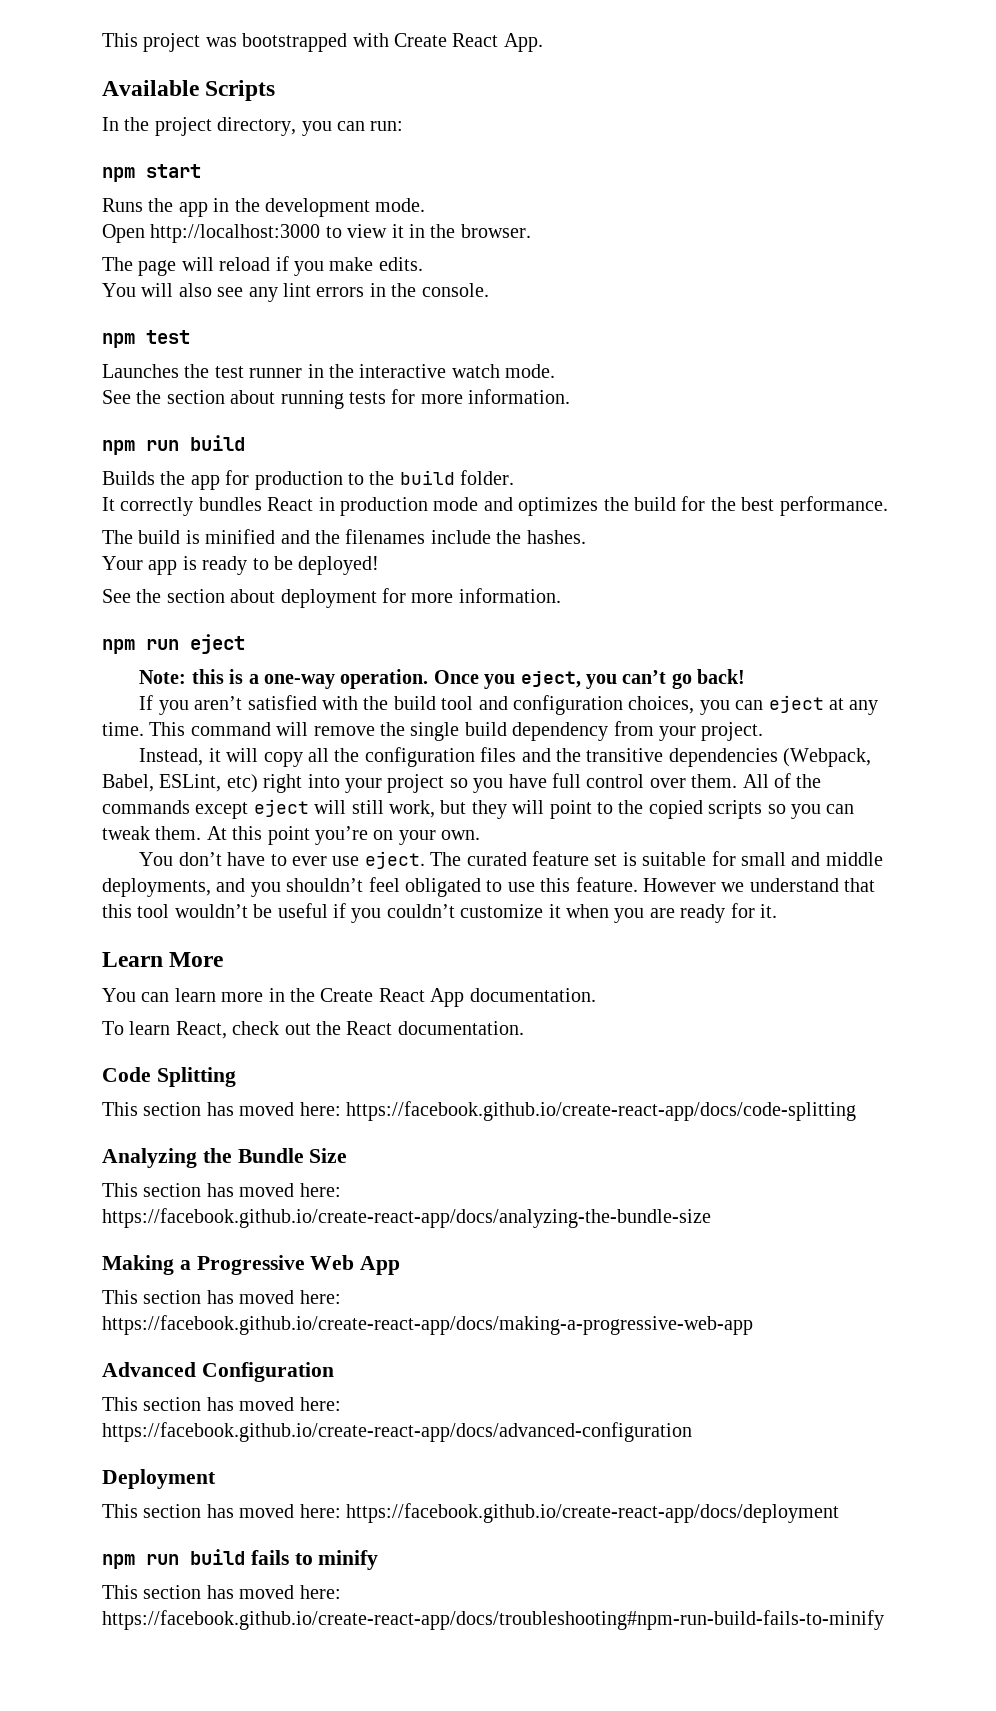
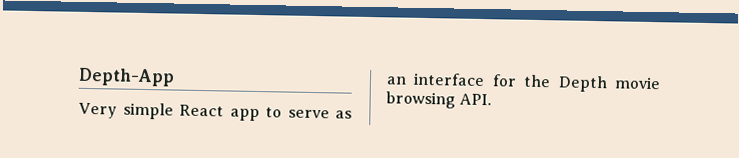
[102,33,543,52] [102,80,276,101] [102,117,404,136] [102,164,201,182] [102,198,426,217] [102,224,531,243] [102,256,423,276] [102,283,489,302] [102,330,190,348] [102,364,556,378] [102,389,571,409] [102,435,245,455] [102,470,515,490] [102,496,888,516] [102,529,586,544] [102,556,380,575] [102,588,561,608] [102,634,245,654] [139,669,746,689] [139,695,879,715] [102,721,764,741] [139,747,872,767] [102,773,822,793] [102,799,855,819] [102,826,481,845] [139,851,883,869] [102,877,876,897] [102,903,777,923] [102,952,224,967] [102,988,596,1007] [102,1021,524,1039] [102,1067,236,1087] [102,1101,856,1121] [102,1148,348,1168] [102,1183,341,1197] [102,1208,711,1228] [102,1255,401,1275] [102,1290,341,1304] [102,1315,753,1335] [102,1362,334,1382] [102,1397,341,1411] [102,1422,692,1442] [102,1469,216,1489] [102,1503,839,1523] [102,1549,379,1570] [102,1585,341,1599] [102,1610,884,1630] This project was bootstrapped with Create React App. // Available Scripts // In the project directory, you can run: // npm start // Runs the app in the development mode. // Open http://localhost:3000 to view it in the browser. // The page will reload if you make edits. // You will also see any lint errors in the console. // npm test // Launches the test runner in the interactive watch mode. // See the section about running tests for more information. // npm run build // Builds the app for production to the build folder. // It correctly bundles React in production mode and optimizes the build for the best performance. // The build is minified and the filenames include the hashes. // Your app is ready to be deployed! // See the section about deployment for more information. // npm run eject // Note: this is a one-way operation. Once you eject, you can’t go back! // If you aren’t satisfied with the build tool and configuration choices, you can eject at any time. This command will remove the single build dependency from your project. // Instead, it will copy all the configuration files and the transitive dependencies (Webpack, Babel, ESLint, etc) right into your project so you have full control over them. All of the commands except eject will still work, but they will point to the copied scripts so you can tweak them. At this point you’re on your own. // You don’t have to ever use eject. The curated feature set is suitable for small and middle deployments, and you shouldn’t feel obligated to use this feature. However we understand that this tool wouldn’t be useful if you couldn’t customize it when you are ready for it. // Learn More // You can learn more in the Create React App documentation. // To learn React, check out the React documentation. // Code Splitting // This section has moved here: https://facebook.github.io/create-react-app/docs/code-splitting // Analyzing the Bundle Size // This section has moved here: https://facebook.github.io/create-react-app/docs/analyzing-the-bundle-size // Making a Progressive Web App // This section has moved here: https://facebook.github.io/create-react-app/docs/making-a-progressive-web-app // Advanced Configuration // This section has moved here: https://facebook.github.io/create-react-app/docs/advanced-configuration // Deployment // This section has moved here: https://facebook.github.io/create-react-app/docs/deployment // npm run build fails to minify // This section has moved here: https://facebook.github.io/create-react-app/docs/troubleshooting#npm-run-build-fails-to-minify -> [78,67,175,87] [78,102,352,122] [386,72,661,93] [386,91,493,109] Depth-App // Very simple React app to serve as an interface for the Depth movie browsing API.

